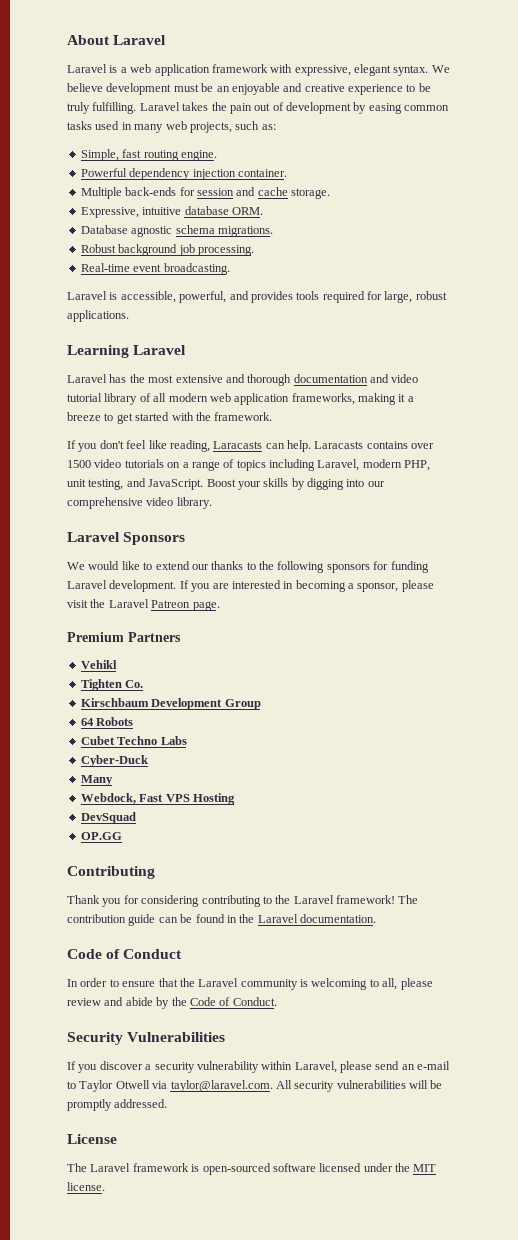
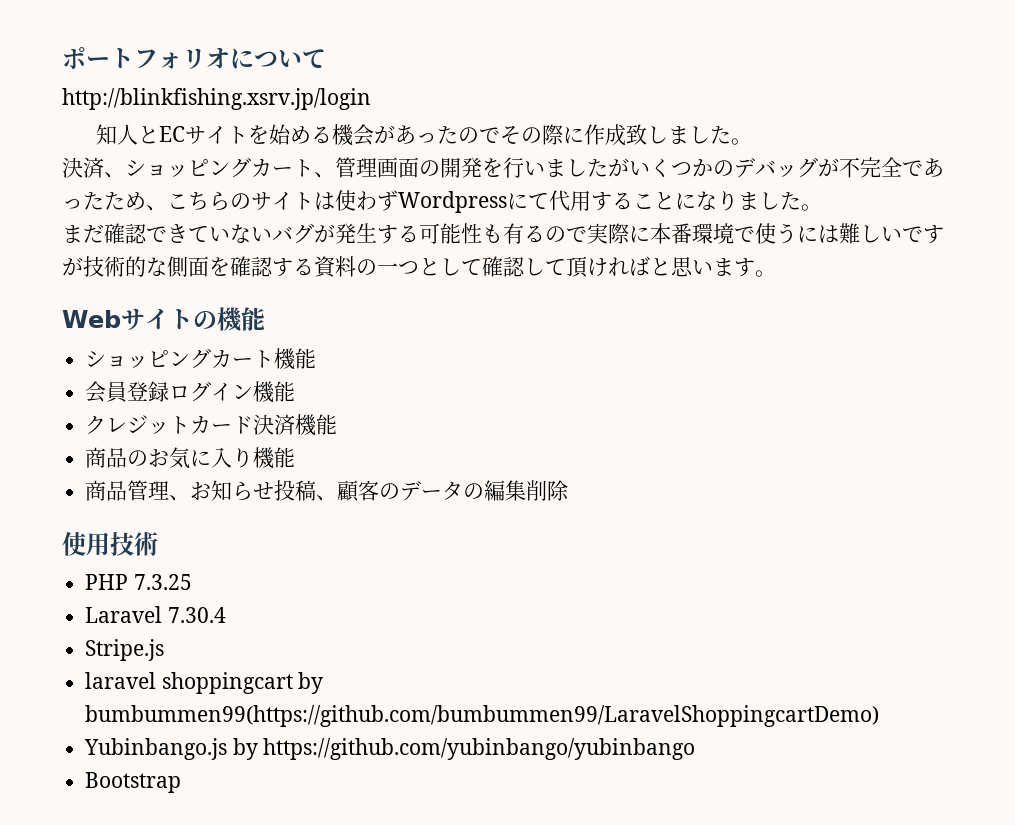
[67,35,167,45] [67,64,450,76] [67,83,431,95] [67,102,450,114] [67,121,276,133] [80,149,217,161] [80,168,287,180] [80,187,330,199] [80,206,263,218] [80,225,273,237] [80,244,254,256] [80,263,230,275] [67,291,447,303] [67,310,129,322] [67,345,187,358] [67,374,419,386] [67,393,414,405] [67,412,273,424] [67,440,435,452] [67,459,431,471] [67,478,385,490] [67,497,212,509] [67,532,186,545] [67,561,429,573] [67,580,434,592] [67,599,220,611] [67,632,181,642] [80,660,117,669] [80,679,144,691] [80,698,261,710] [80,717,134,726] [80,736,187,745] [80,755,148,767] [80,775,113,786] [80,793,235,805] [80,812,136,824] [80,832,122,840] [67,866,155,879] [67,895,419,907] [67,914,376,926] [67,949,183,959] [67,978,433,990] [67,997,277,1009] [67,1032,226,1045] [67,1061,451,1073] [67,1080,443,1092] [67,1099,168,1111] [67,1134,117,1144] [67,1163,437,1175] [67,1182,105,1191] About Laravel // Laravel is a web application framework with expressive, elegant syntax. We believe development must be an enjoyable and creative experience to be truly fulfilling. Laravel takes the pain out of development by easing common tasks used in many web projects, such as: // Simple, fast routing engine. // Powerful dependency injection container. // Multiple back-ends for session and cache storage. // Expressive, intuitive database ORM. // Database agnostic schema migrations. // Robust background job processing. // Real-time event broadcasting. // Laravel is accessible, powerful, and provides tools required for large, robust applications. // Learning Laravel // Laravel has the most extensive and thorough documentation and video tutorial library of all modern web application frameworks, making it a breeze to get started with the framework. // If you don't feel like reading, Laracasts can help. Laracasts contains over 1500 video tutorials on a range of topics including Laravel, modern PHP, unit testing, and JavaScript. Boost your skills by digging into our comprehensive video library. // Laravel Sponsors // We would like to extend our thanks to the following sponsors for funding Laravel development. If you are interested in becoming a sponsor, please visit the Laravel Patreon page. // Premium Partners // Vehikl // Tighten Co. // Kirschbaum Development Group // 64 Robots // Cubet Techno Labs // Cyber-Duck // Many // Webdock, Fast VPS Hosting // DevSquad // OP.GG // Contributing // Thank you for considering contributing to the Laravel framework! The contribution guide can be found in the Laravel documentation. // Code of Conduct // In order to ensure that the Laravel community is welcoming to all, please review and abide by the Code of Conduct. // Security Vulnerabilities // If you discover a security vulnerability within Laravel, please send an e-mail to Taylor Otwell via taylor@laravel.com. All security vulnerabilities will be promptly addressed. // License // The Laravel framework is open-sourced software licensed under the MIT license. -> [62,47,326,69] [62,88,371,110] [95,124,752,146] [62,157,944,178] [62,190,822,213] [62,223,944,244] [62,256,776,278] [62,307,265,332] [85,348,317,370] [85,381,296,403] [85,414,338,436] [85,447,296,469] [85,480,570,502] [62,531,158,556] [85,574,192,590] [85,606,226,623] [85,639,165,661] [85,672,324,694] [85,705,880,727] [84,738,696,760] [85,772,182,793] ポートフォリオについて // http://blinkfishing.xsrv.jp/login // 知人とECサイトを始める機会があったのでその際に作成致しました。 // 決済、ショッピングカート、管理画面の開発を行いましたがいくつかのデバッグが不完全であったため、こちらのサイトは使わずWordpressにて代用することになりました。 // まだ確認できていないバグが発生する可能性も有るので実際に本番環境で使うには難しいですが技術的な側面を確認する資料の一つとして確認して頂ければと思います。 // Webサイトの機能 // ショッピングカート機能 // 会員登録ログイン機能 // クレジットカード決済機能 // 商品のお気に入り機能 // 商品管理、お知らせ投稿、顧客のデータの編集削除 // 使用技術 // PHP 7.3.25 // Laravel 7.30.4 // Stripe.js // laravel shoppingcart by bumbummen99(https://github.com/bumbummen99/LaravelShoppingcartDemo) // Yubinbango.js by https://github.com/yubinbango/yubinbango // Bootstrap

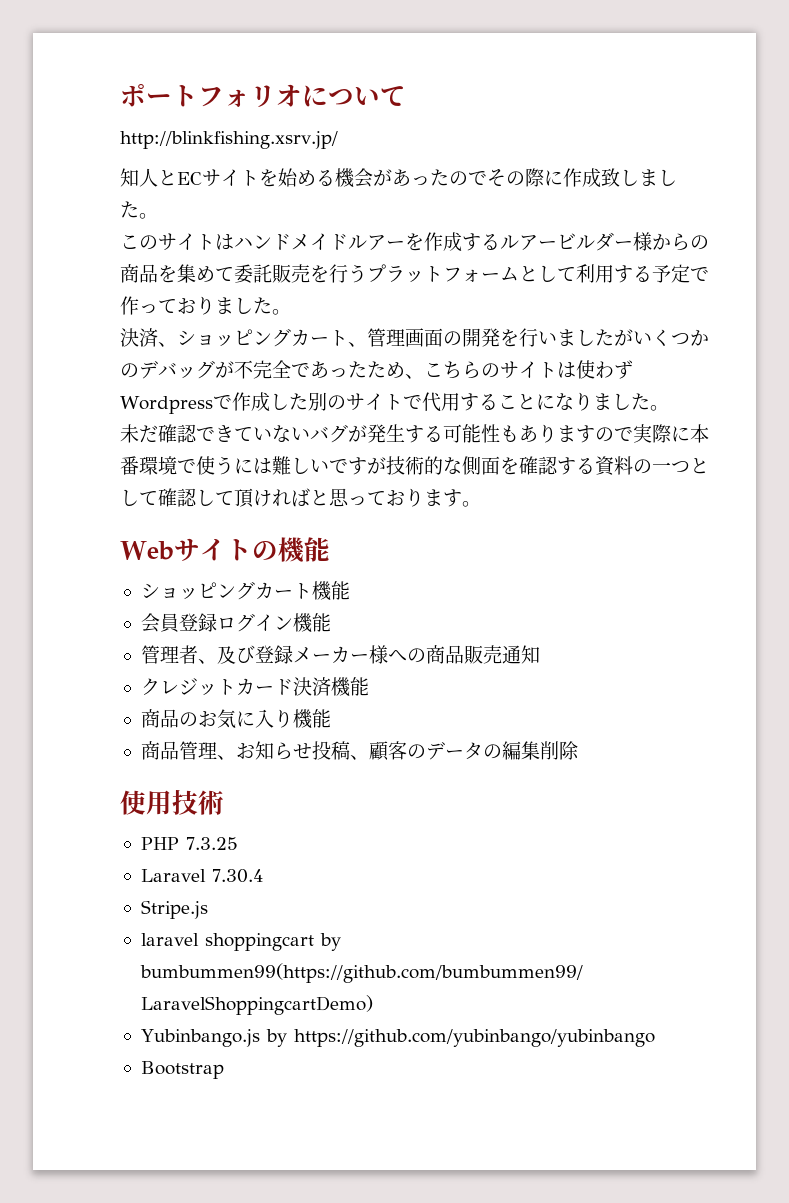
[62,88,371,110] http://blinkfishing.xsrv.jp/login -> [120,131,338,149] http://blinkfishing.xsrv.jp/
(752, 141) none -> [120,232,709,252] [120,264,709,284] [120,296,291,315] // このサイトはハンドメイドルアーを作成するルアービルダー様からの商品を集めて委託販売を行うプラットフォームとして利用する予定で作っておりました。
[507,193,549,210] にて -> [212,392,422,412] で作成した別のサイトで
[62,225,83,243] ま -> [120,424,139,443] 未
[503,223,545,244] 有る -> [519,424,595,443] あります
[692,259,713,275] い -> [348,488,424,507] っており
(296, 391) none -> [140,645,540,664] // 管理者、及び登録メーカー様への商品販売通知

